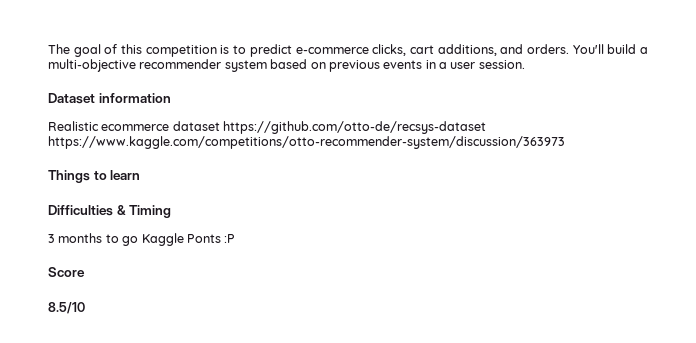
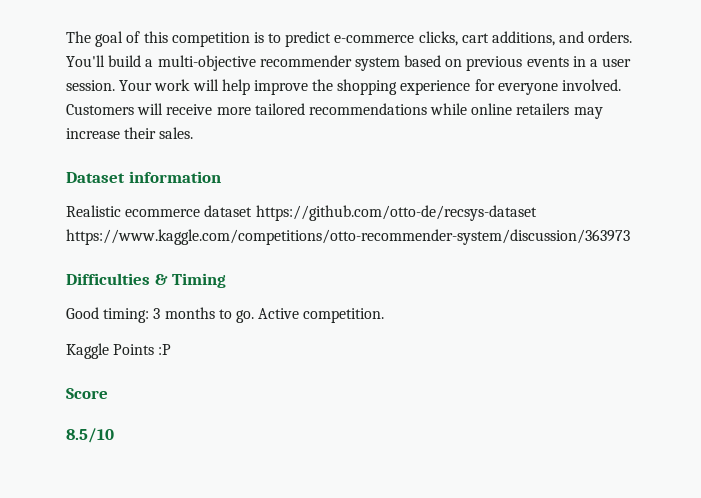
(525, 64) none -> [119,79,622,95] [66,103,603,119] [66,127,194,139] Your work will help improve the shopping experience for everyone involved. Customers will receive more tailored recommendations while online retailers may increase their sales.
[48,170,141,183] // Things to learn -> (630, 237) none
(172, 211) none -> [66,307,150,323] Good timing:
[122,233,221,246] go Kaggle Ponts -> [235,308,385,323] [66,343,155,359] go. Active competition. // Kaggle Points

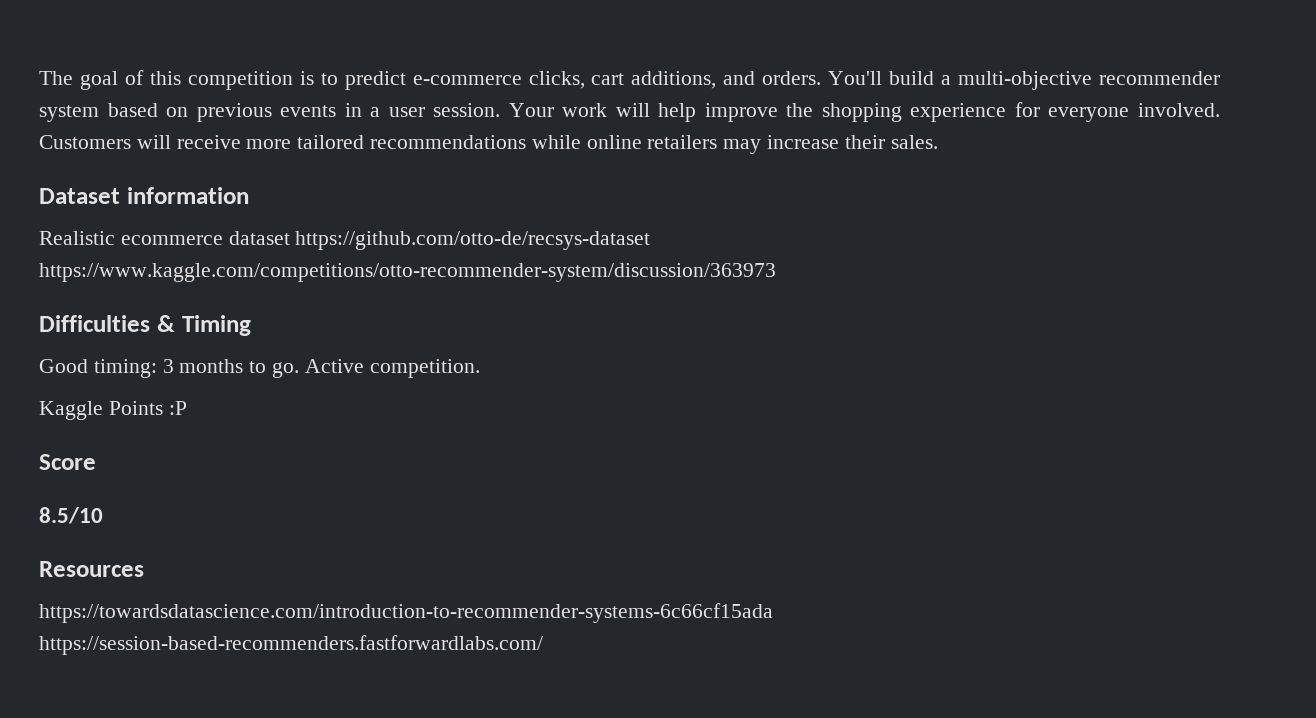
(114, 435) none -> [39,561,144,577] [39,603,773,623] [39,635,543,655] // Resources // https://towardsdatascience.com/introduction-to-recommender-systems-6c66cf15ada https://session-based-recommenders.fastforwardlabs.com/

